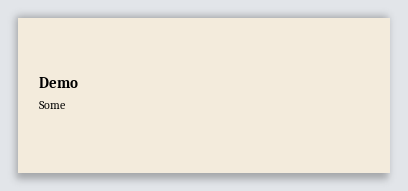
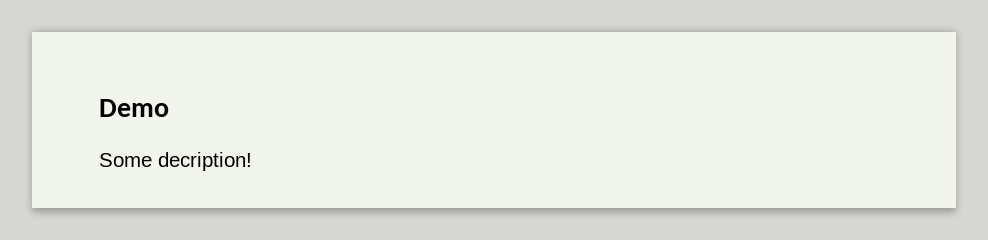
(66, 105) none -> [158,152,252,171] decription!

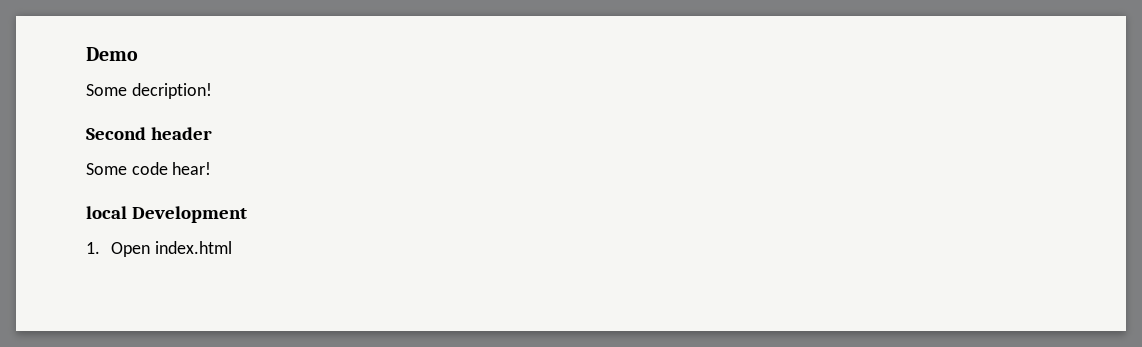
(252, 161) none -> [86,127,212,140] [86,162,212,175] [86,206,247,223] [86,241,232,257] // Second header // Some code hear! // local Development // 1. Open index.html

